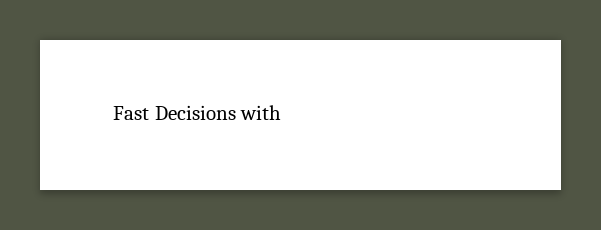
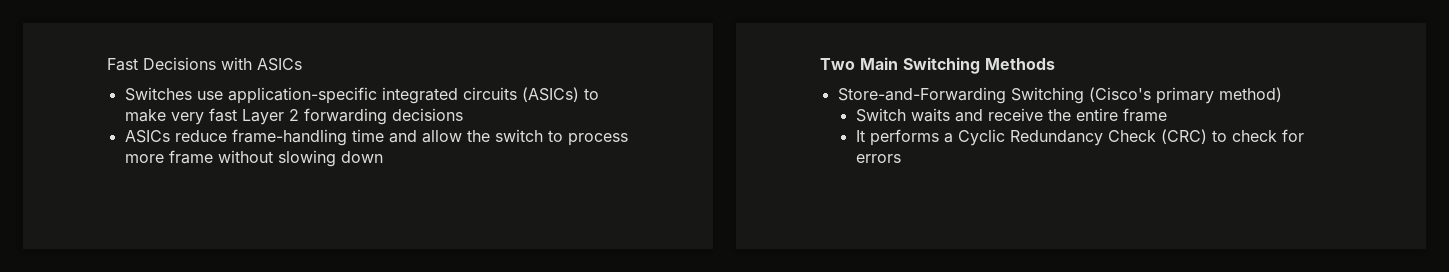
(282, 112) none -> [257,58,302,71] [124,87,599,104] [124,108,463,125] [124,129,628,146] [124,150,383,167] [820,57,1055,74] [837,87,1282,104] [855,108,1167,122] [855,129,1304,146] [855,154,901,163] ASICs // Switches use application-specific integrated circuits (ASICs) to make very fast Layer 2 forwarding decisions // ASICs reduce frame-handling time and allow the switch to process more frame without slowing down // Two Main Switching Methods // Store-and-Forwarding Switching (Cisco's primary method) // Switch waits and receive the entire frame // It performs a Cyclic Redundancy Check (CRC) to check for errors

